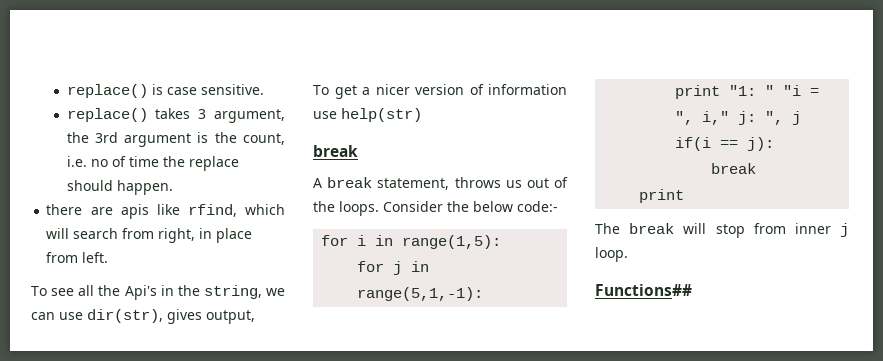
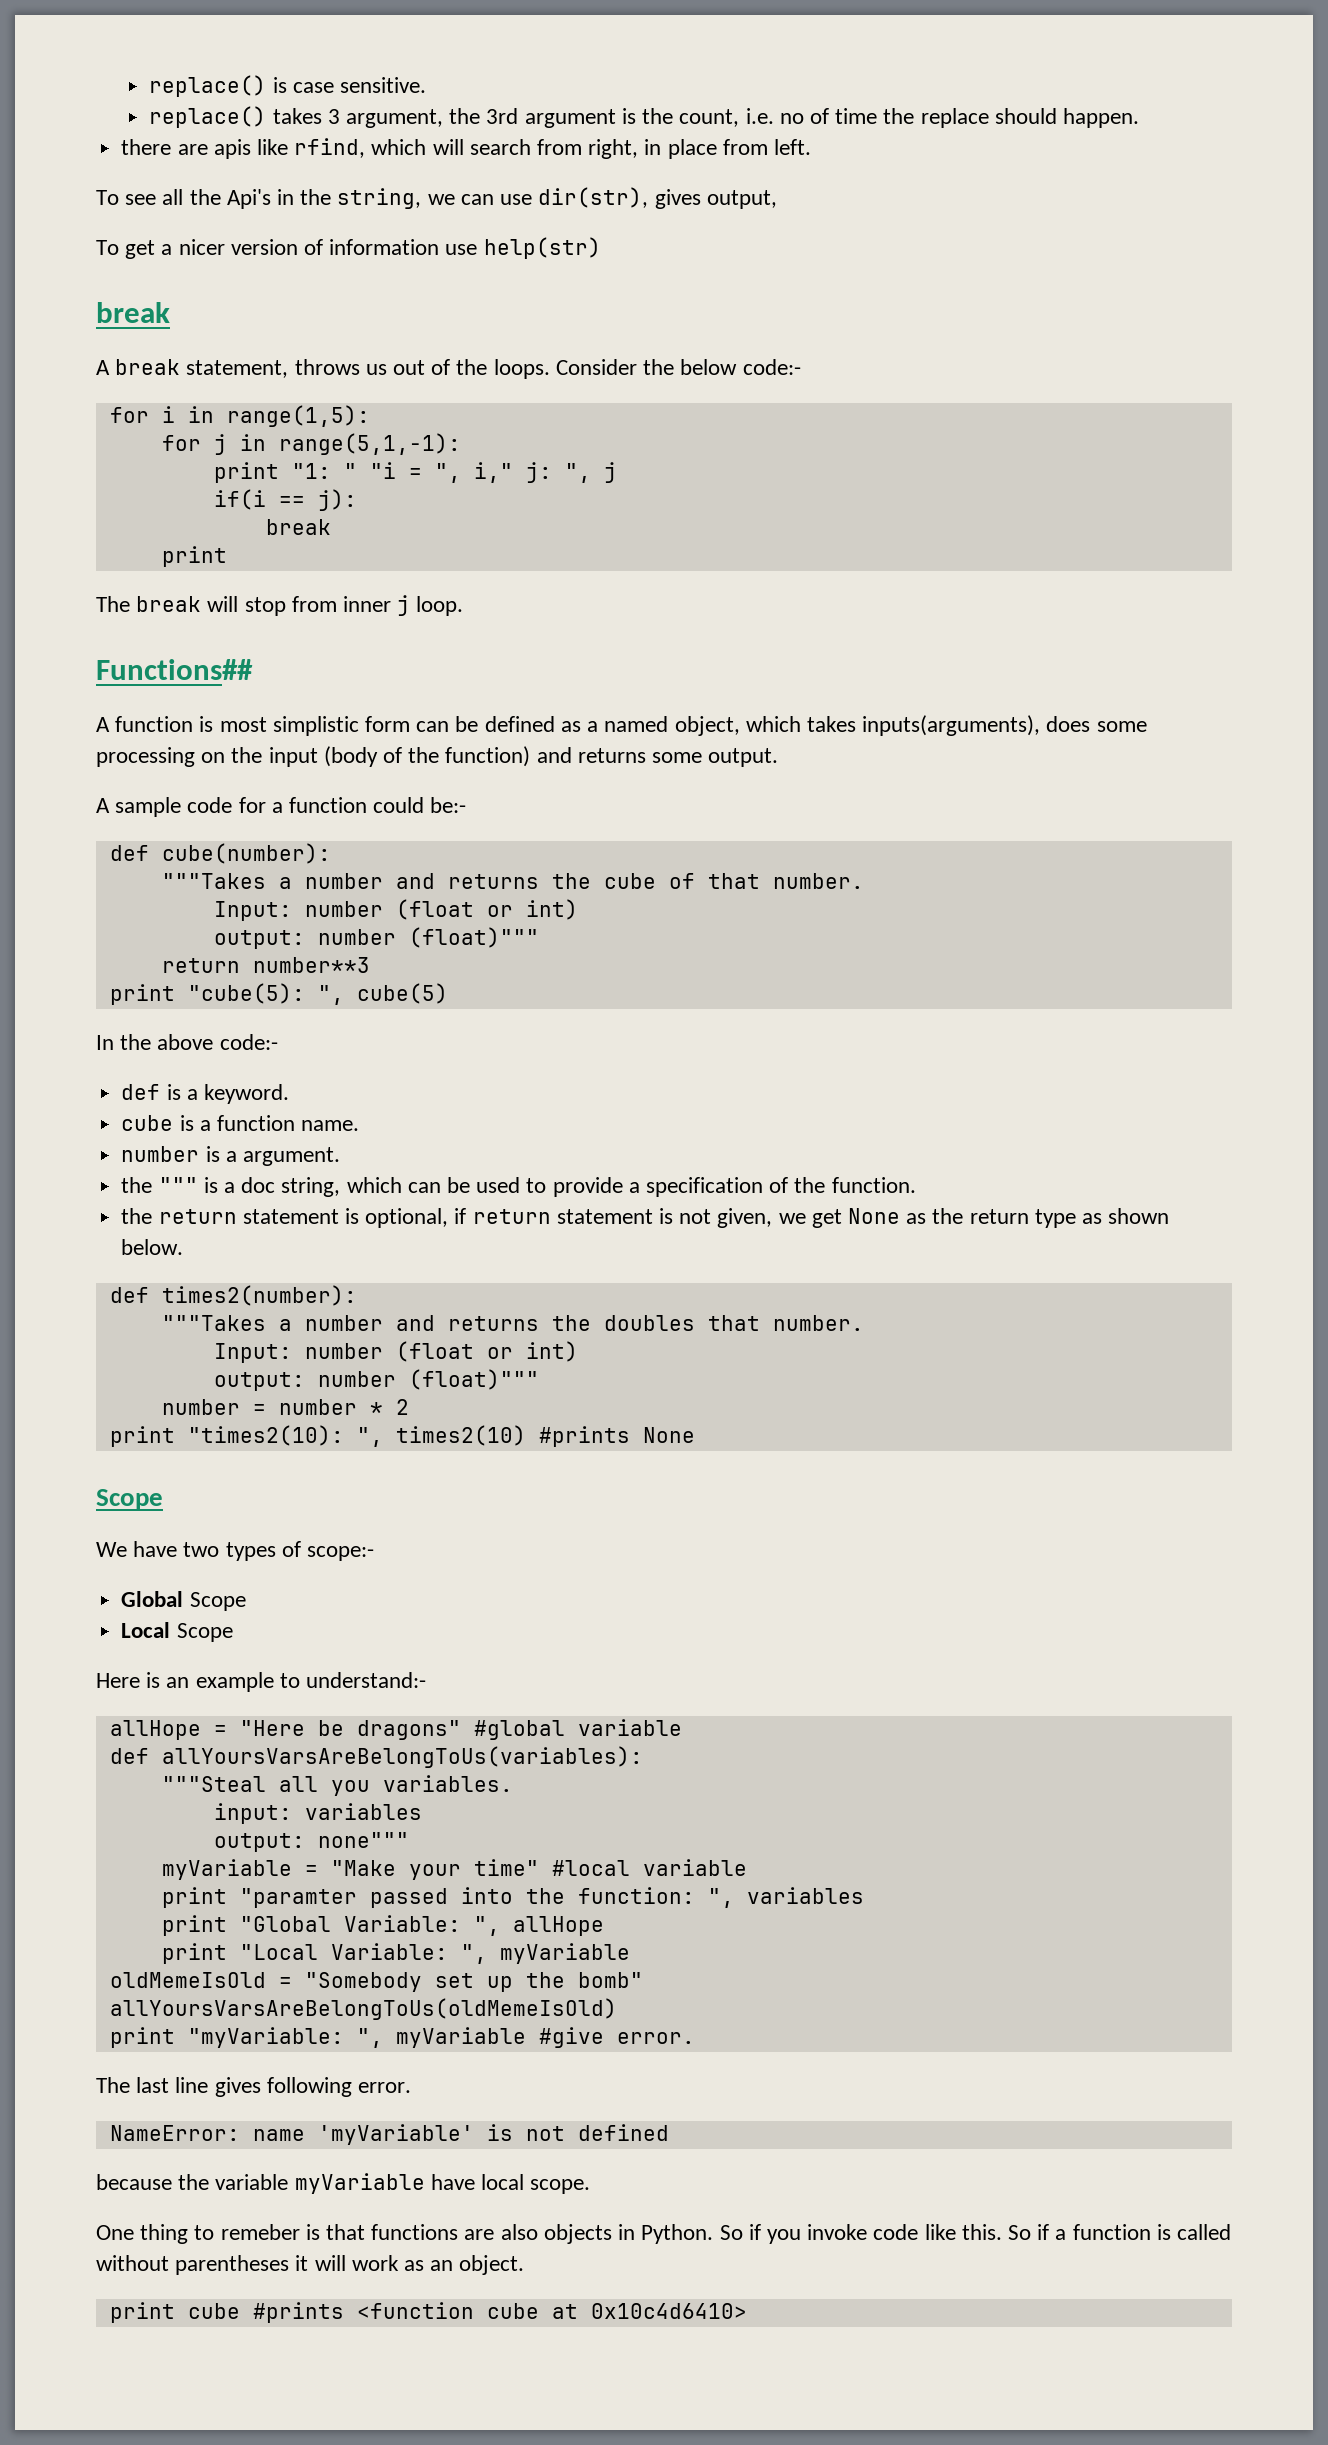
(692, 290) none -> [96,715,1147,736] [96,746,779,767] [96,797,467,817] [109,843,331,864] [161,873,864,889] [213,899,578,921] [213,927,539,949] [161,957,370,973] [109,983,448,1005] [96,1034,278,1050] [121,1084,289,1104] [121,1115,360,1131] [121,1146,340,1166] [121,1177,916,1197] [121,1208,1170,1228] [121,1239,184,1255] [109,1285,357,1306] [161,1315,864,1331] [213,1341,578,1363] [213,1369,539,1391] [161,1399,409,1415] [109,1425,695,1447] [96,1489,163,1510] [96,1541,375,1561] [121,1591,246,1611] [121,1622,233,1642] [96,1672,427,1692] [109,1719,682,1740] [109,1746,643,1768] [161,1775,513,1796] [213,1803,422,1824] [213,1832,409,1852] [161,1859,747,1880] [161,1887,864,1908] [161,1915,604,1936] [161,1943,630,1964] [109,1972,643,1992] [109,1998,617,2020] [109,2027,695,2048] [96,2077,412,2097] [109,2124,669,2145] [96,2173,591,2194] [96,2224,1232,2244] [96,2255,525,2275] [109,2302,747,2323] // A function is most simplistic form can be defined as a named object, which takes inputs(arguments), does some processing on the input (body of the function) and returns some output. // A sample code for a function could be:- // def cube(number): // """Takes a number and returns the cube of that number. // Input: number (float or int) // output: number (float)""" // return number**3 // print "cube(5): ", cube(5) // In the above code:- // def is a keyword. // cube is a function name. // number is a argument. // the """ is a doc string, which can be used to provide a specification of the function. // the return statement is optional, if return statement is not given, we get None as the return type as shown below. // def times2(number): // """Takes a number and returns the doubles that number. // Input: number (float or int) // output: number (float)""" // number = number * 2 // print "times2(10): ", times2(10) #prints None // Scope // We have two types of scope:- // Global Scope // Local Scope // Here is an example to understand:- // allHope = "Here be dragons" #global variable // def allYoursVarsAreBelongToUs(variables): // """Steal all you variables. // input: variables // output: none""" // myVariable = "Make your time" #local variable // print "paramter passed into the function: ", variables // print "Global Variable: ", allHope // print "Local Variable: ", myVariable // oldMemeIsOld = "Somebody set up the bomb" // allYoursVarsAreBelongToUs(oldMemeIsOld) // print "myVariable: ", myVariable #give error. // The last line gives following error. // NameError: name 'myVariable' is not defined // because the variable myVariable have local scope. // One thing to remeber is that functions are also objects in Python. So if you invoke code like this. So if a function is called without parentheses it will work as an object. // print cube #prints <function cube at 0x10c4d6410>

